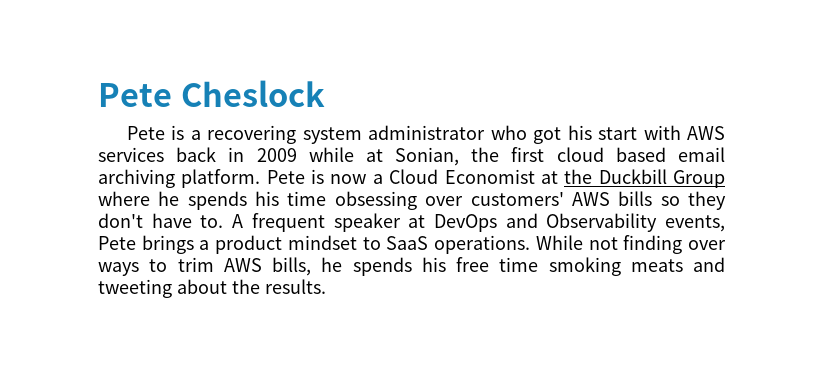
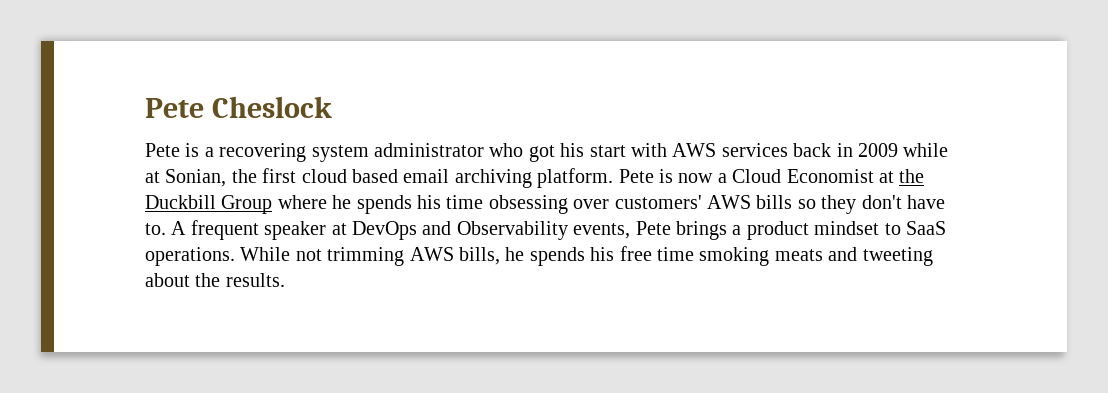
[623,235,727,254] [98,257,214,276] finding over ways to trim -> [327,247,405,266] trimming

